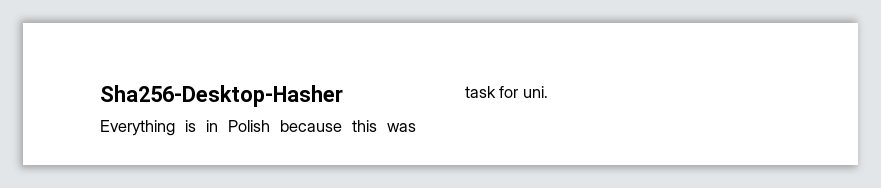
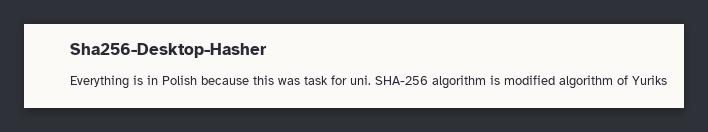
(548, 92) none -> [375,75,667,89] SHA-256 algorithm is modified algorithm of Yuriks

